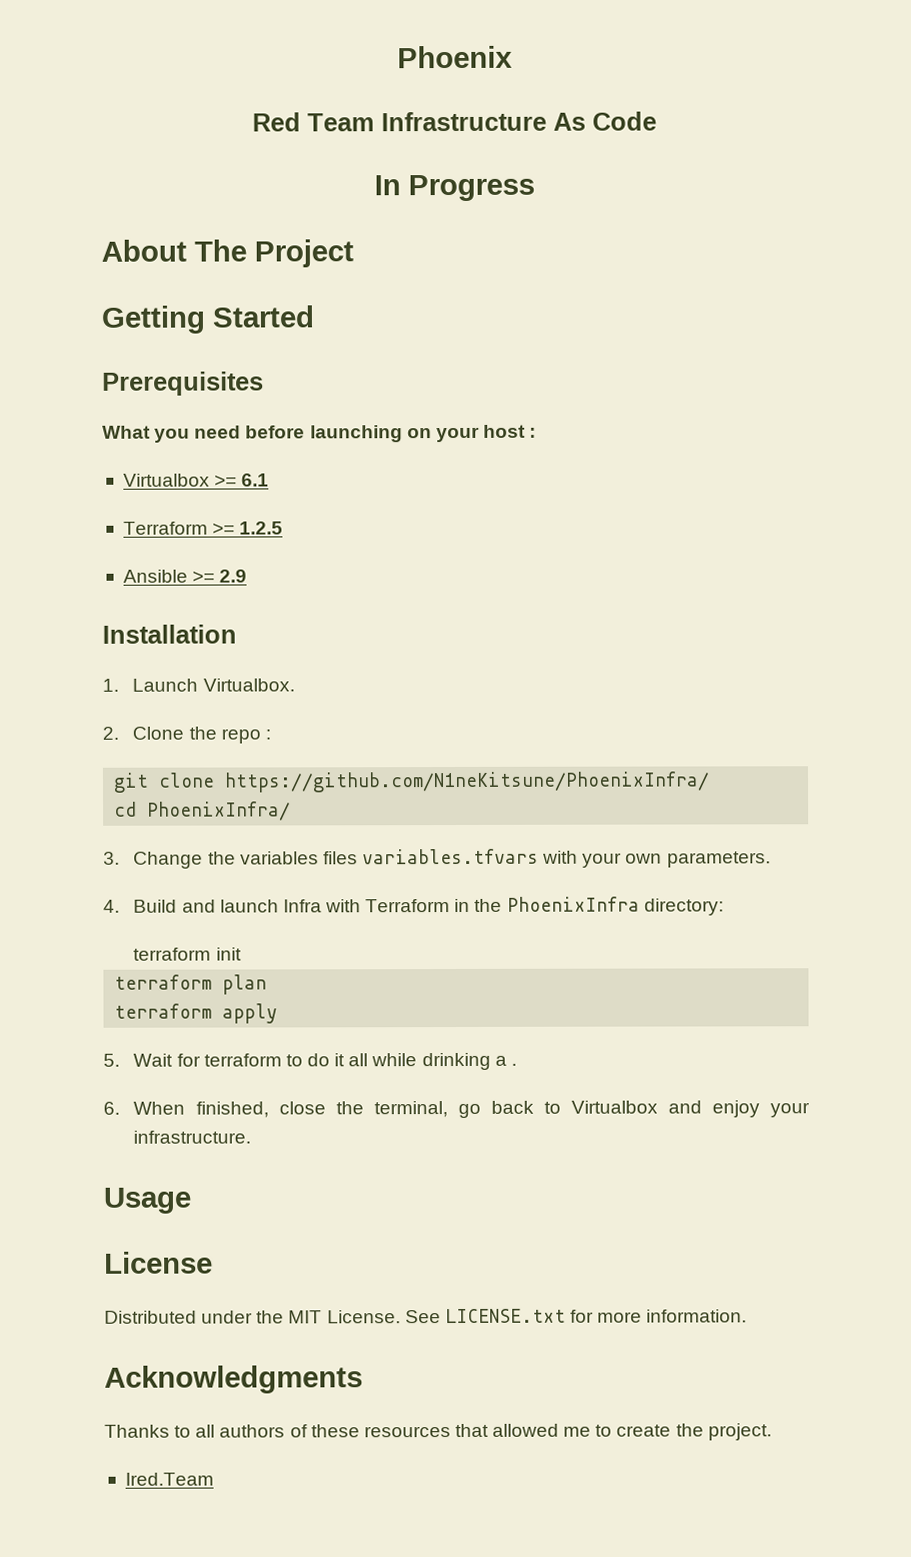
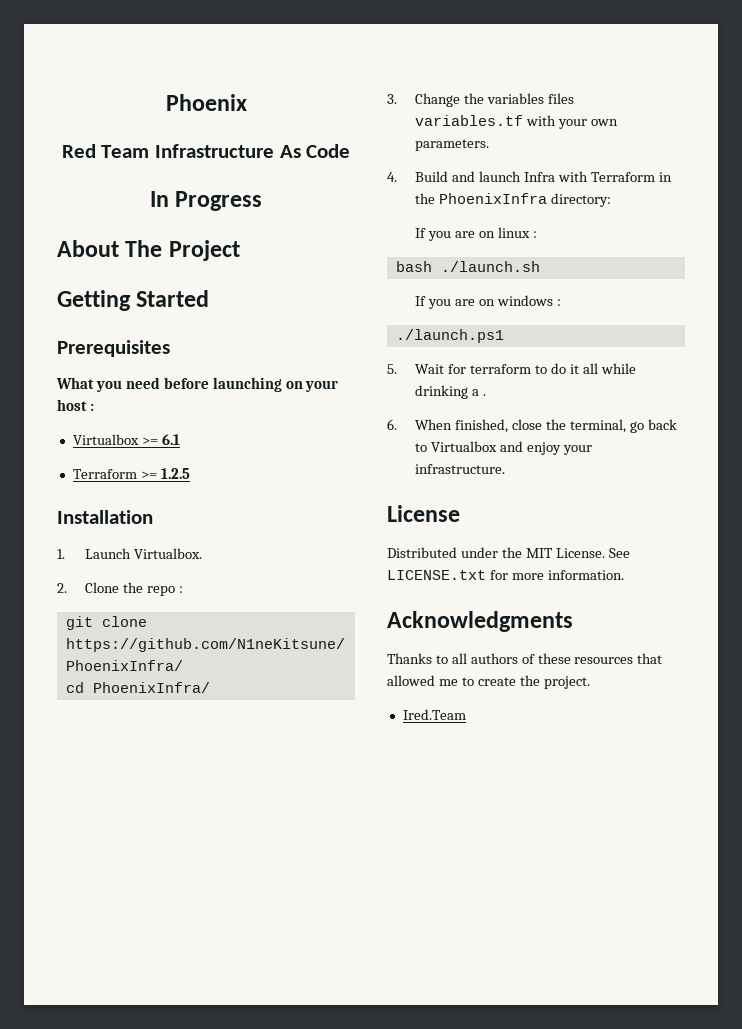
[122,569,248,583] // Ansible >= 2.9 -> (190, 473) none
[361,848,539,865] variables.tfvars -> [415,115,524,126] variables.tf
[133,947,242,961] [114,974,268,995] [114,1003,279,1024] terraform init // terraform plan // terraform apply -> [415,227,537,241] [395,261,540,272] [415,295,561,309] [395,329,504,343] If you are on linux : // bash ./launch.sh // If you are on windows : // ./launch.ps1
[103,1187,191,1214] // Usage -> (506, 469) none

